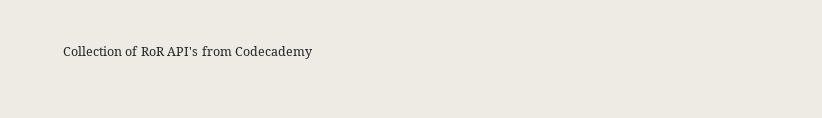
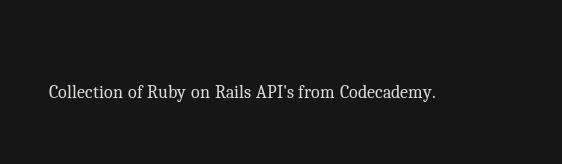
[140,47,165,56] RoR -> [147,84,251,102] Ruby on Rails
[234,46,313,59] Codecademy -> [340,84,437,102] Codecademy.

